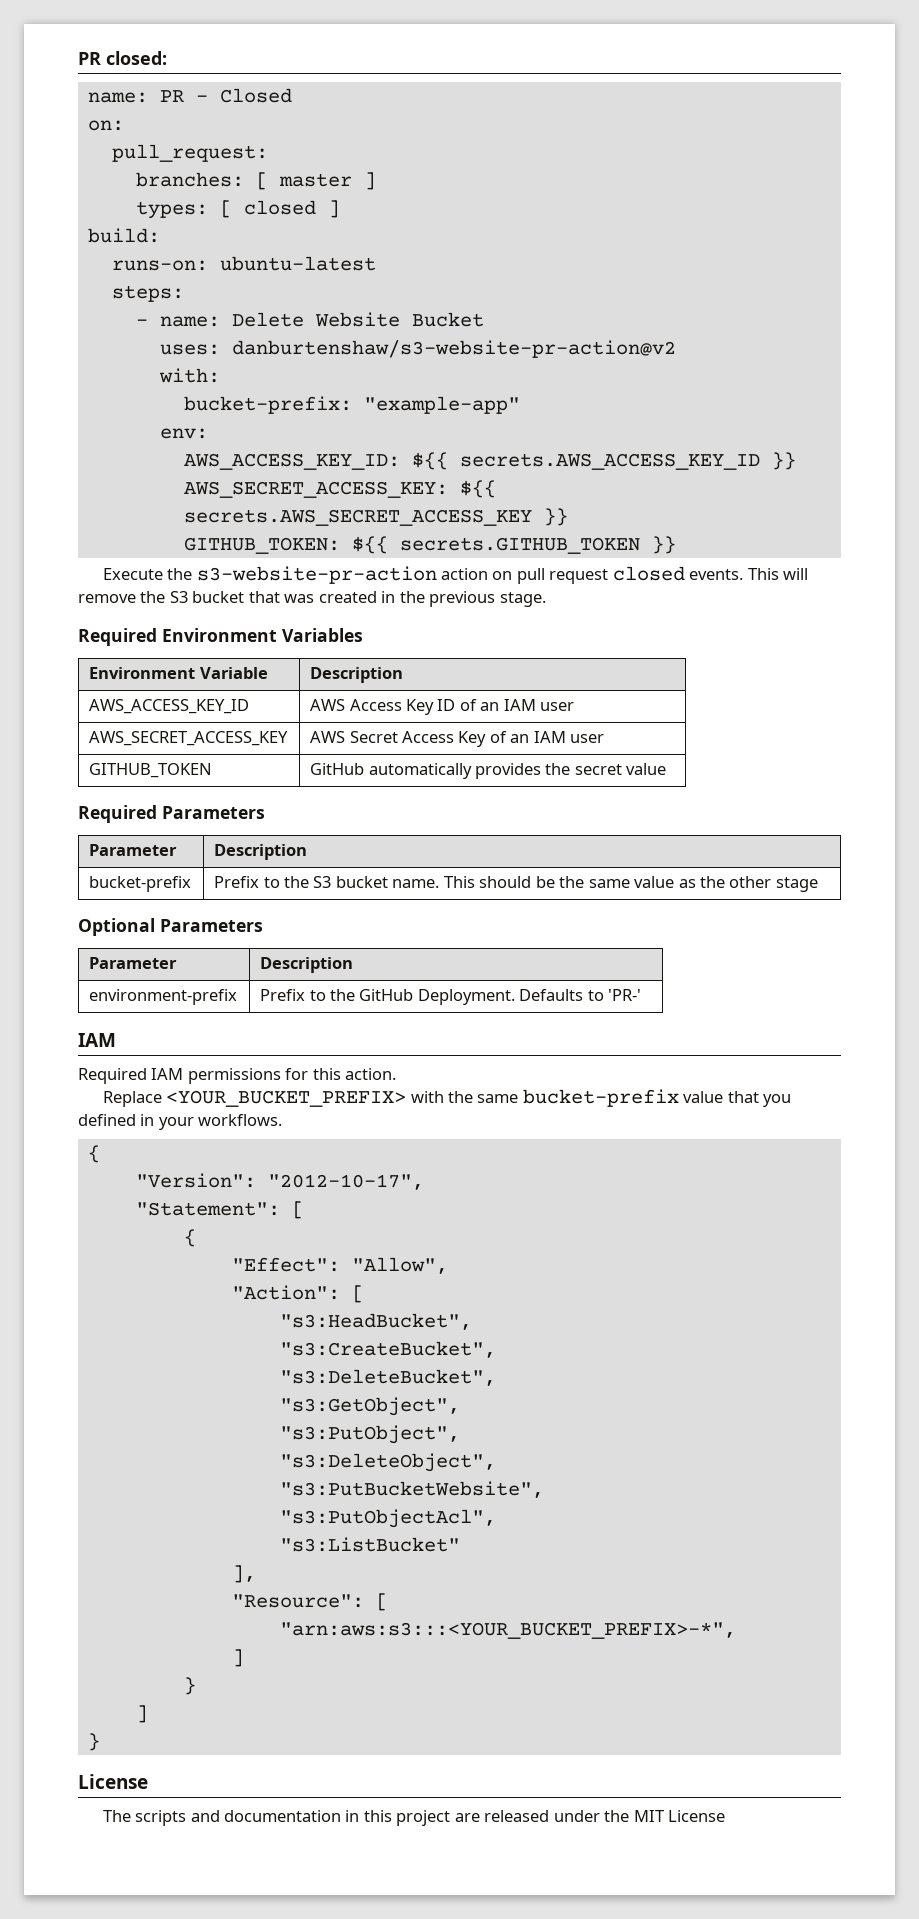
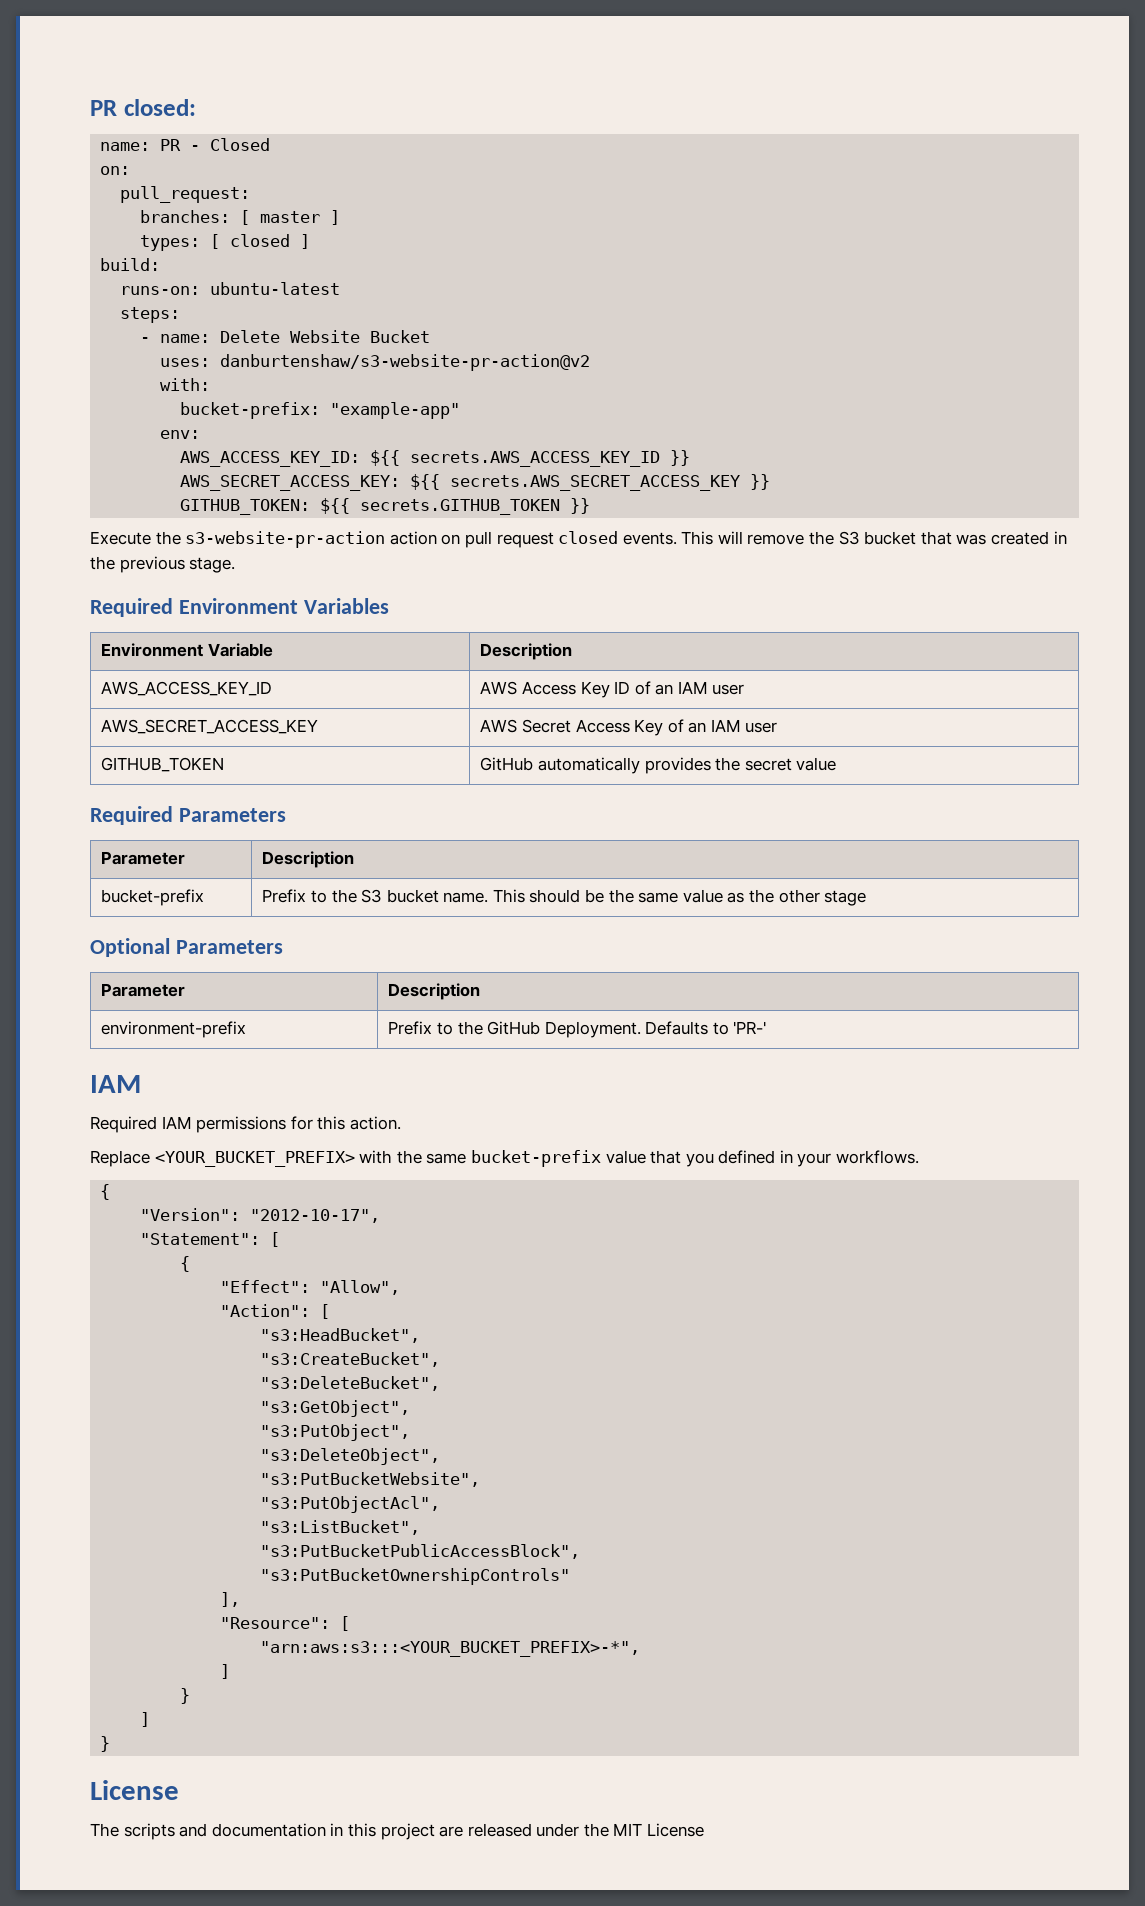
[279,1537,460,1552] "s3:ListBucket" -> [260,1520,421,1535] [260,1544,581,1559] [260,1568,571,1585] "s3:ListBucket", // "s3:PutBucketPublicAccessBlock", // "s3:PutBucketOwnershipControls"

